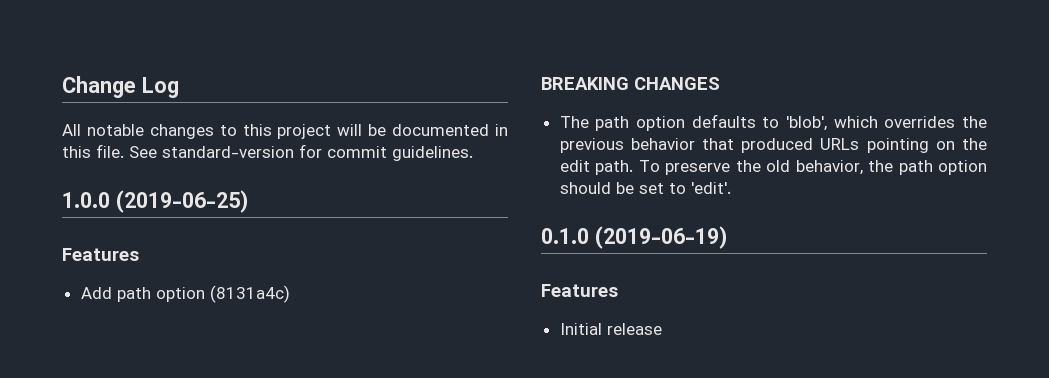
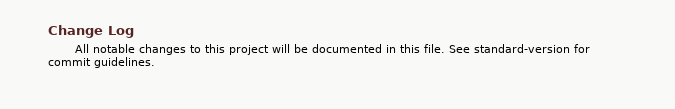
[62,190,248,213] [62,248,139,261] [80,285,290,303] [541,77,720,90] [559,114,987,131] [559,138,988,153] [559,160,987,175] [559,182,731,194] [541,226,727,249] [541,284,618,297] [559,323,662,335] // 1.0.0 (2019-06-25) // Features // Add path option (8131a4c) // BREAKING CHANGES // The path option defaults to 'blob', which overrides the previous behavior that produced URLs pointing on the edit path. To preserve the old behavior, the path option should be set to 'edit'. // 0.1.0 (2019-06-19) // Features // Initial release -> (155, 62) none

